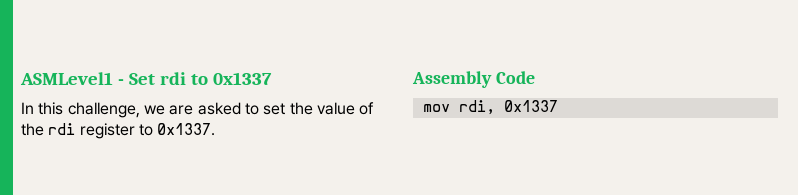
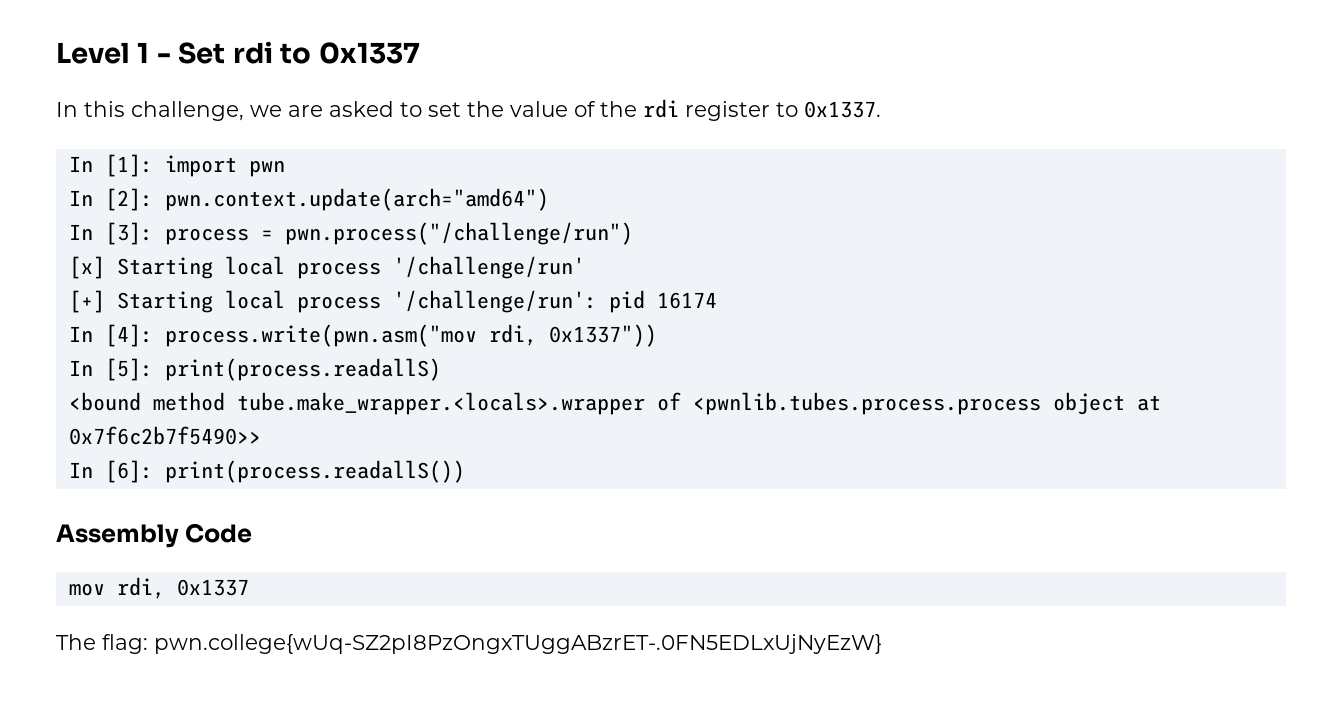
[20,72,113,85] ASMLevel1 -> [56,42,150,64] Level 1
(216, 129) none -> [68,154,285,177] [68,188,549,211] [68,222,633,245] [68,256,585,279] [68,290,717,313] [68,324,657,347] [68,358,441,381] [68,392,1161,415] [68,426,261,445] [68,460,465,483] // In [1]: import pwn // In [2]: pwn.context.update(arch="amd64") // In [3]: process = pwn.process("/challenge/run") // [x] Starting local process '/challenge/run' // [+] Starting local process '/challenge/run': pid 16174 // In [4]: process.write(pwn.asm("mov rdi, 0x1337")) // In [5]: print(process.readallS) // <bound method tube.make_wrapper.<locals>.wrapper of <pwnlib.tubes.process.process object at 0x7f6c2b7f5490>> // In [6]: print(process.readallS())
(558, 106) none -> [56,634,882,654] // The flag: pwn.college{wUq-SZ2pI8PzOngxTUggABzrET-.0FN5EDLxUjNyEzW}

